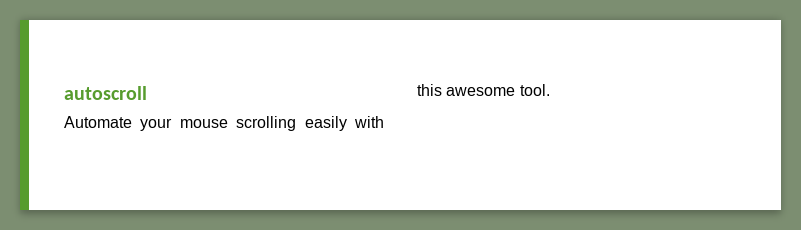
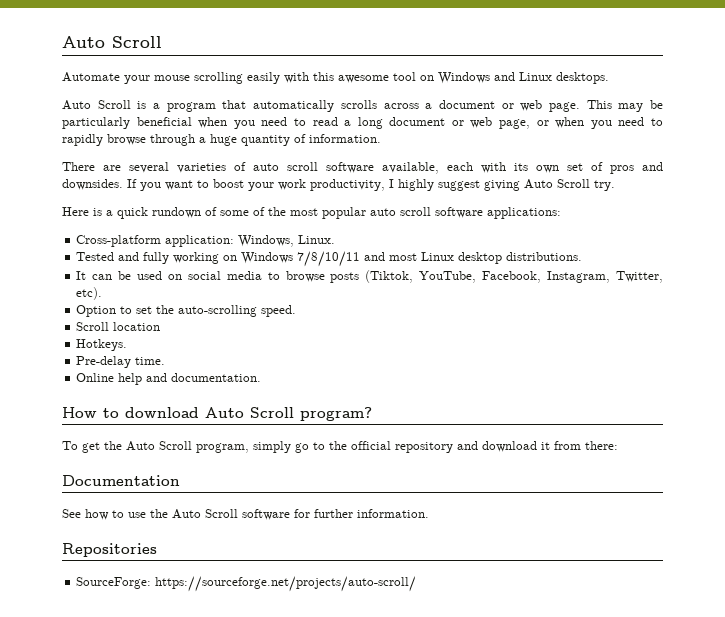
[64,86,147,100] autoscroll -> [62,36,162,48] Auto Scroll
[519,84,550,96] tool. -> [393,72,609,84] [62,100,663,112] [62,117,663,129] [62,134,381,146] [62,162,663,174] [62,179,615,191] [62,207,561,219] [76,235,336,247] [76,251,583,267] [76,270,663,283] [76,287,103,300] [76,305,297,317] [76,322,161,331] [76,339,128,351] [76,356,166,368] [76,373,262,385] [62,407,372,421] [62,441,618,453] [62,475,180,486] [62,509,429,520] [62,543,157,557] [76,576,417,592] tool on Windows and Linux desktops. // Auto Scroll is a program that automatically scrolls across a document or web page. This may be particularly beneficial when you need to read a long document or web page, or when you need to rapidly browse through a huge quantity of information. // There are several varieties of auto scroll software available, each with its own set of pros and downsides. If you want to boost your work productivity, I highly suggest giving Auto Scroll try. // Here is a quick rundown of some of the most popular auto scroll software applications: // Cross-platform application: Windows, Linux. // Tested and fully working on Windows 7/8/10/11 and most Linux desktop distributions. // It can be used on social media to browse posts (Tiktok, YouTube, Facebook, Instagram, Twitter, etc). // Option to set the auto-scrolling speed. // Scroll location // Hotkeys. // Pre-delay time. // Online help and documentation. // How to download Auto Scroll program? // To get the Auto Scroll program, simply go to the official repository and download it from there: // Documentation // See how to use the Auto Scroll software for further information. // Repositories // SourceForge: https://sourceforge.net/projects/auto-scroll/

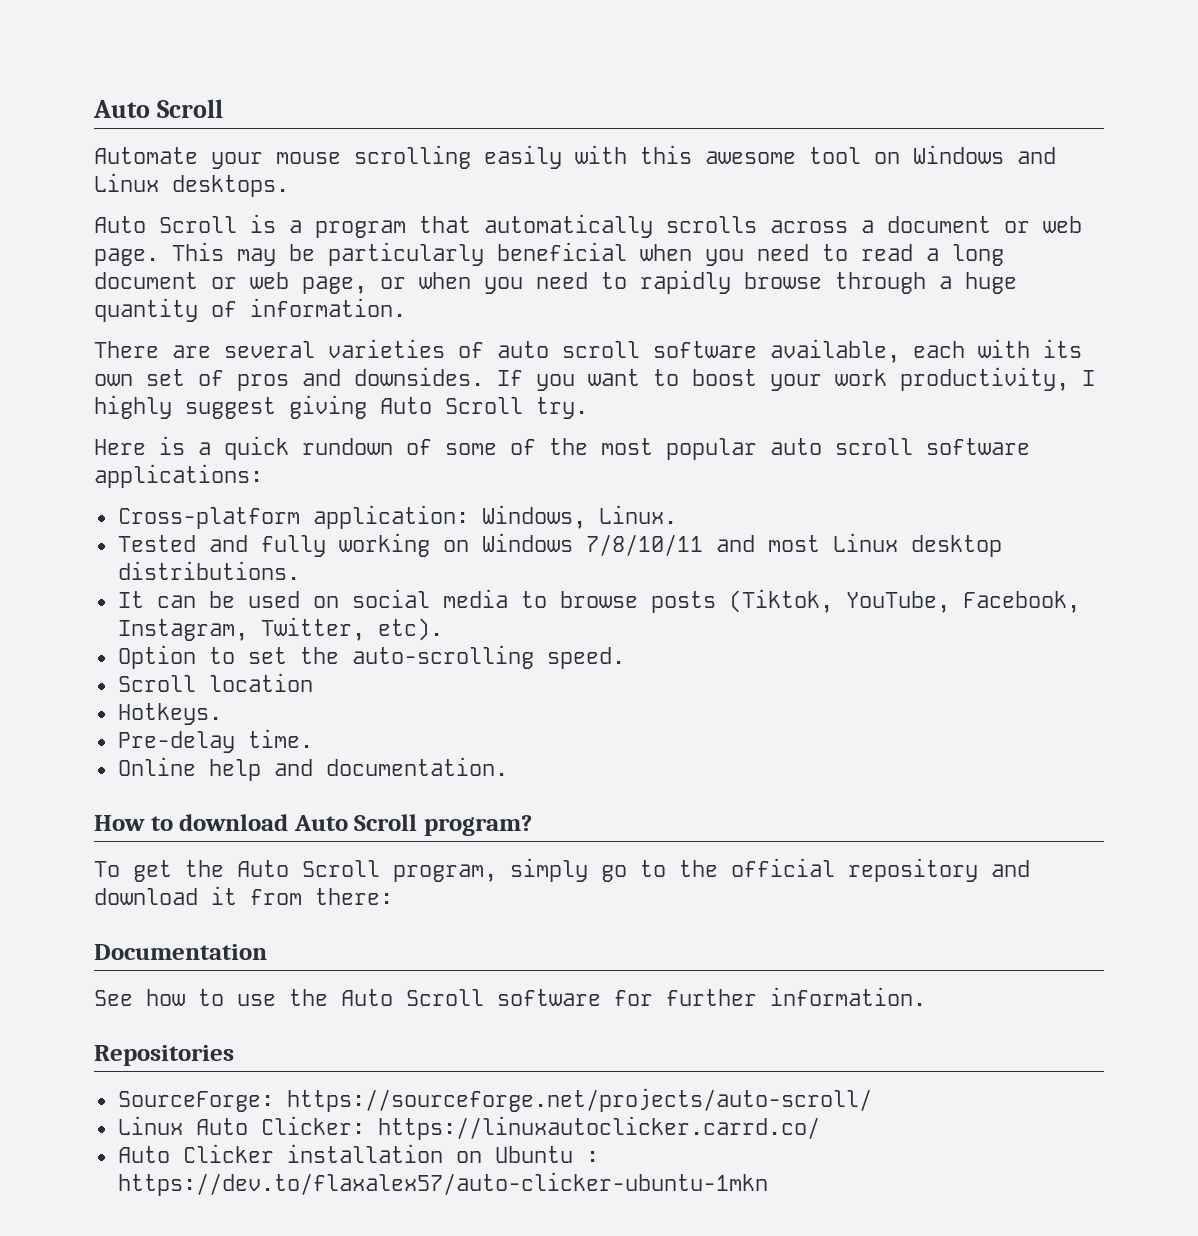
(417, 584) none -> [117,1116,820,1140] [117,1144,599,1163] [117,1172,768,1196] // Linux Auto Clicker: https://linuxautoclicker.carrd.co/ // Auto Clicker installation on Ubuntu : https://dev.to/flaxalex57/auto-clicker-ubuntu-1mkn

